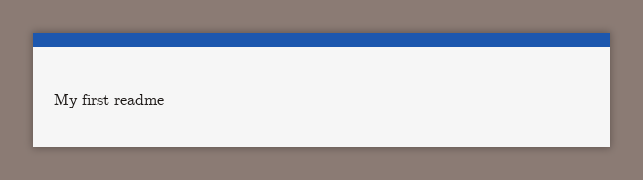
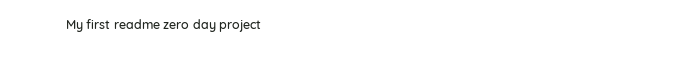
(164, 99) none -> [163,19,261,32] zero day project

